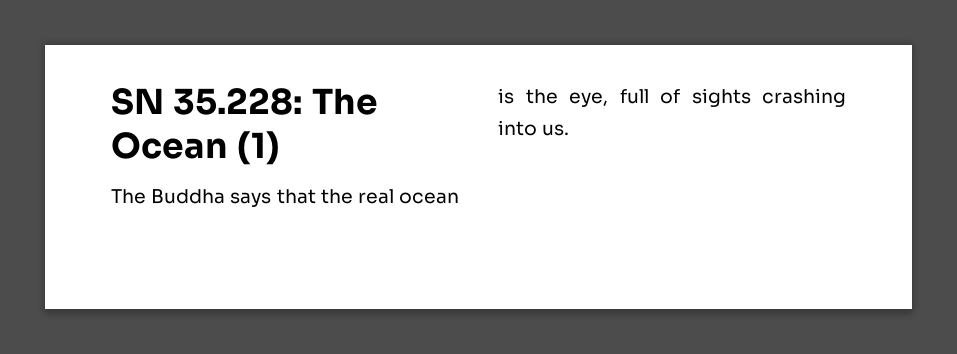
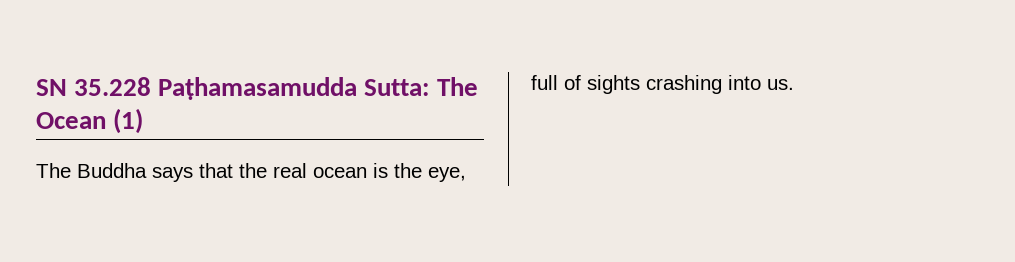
[173,88,303,115] 35.228: -> [74,77,430,100] 35.228 Paṭhamasamudda Sutta:

